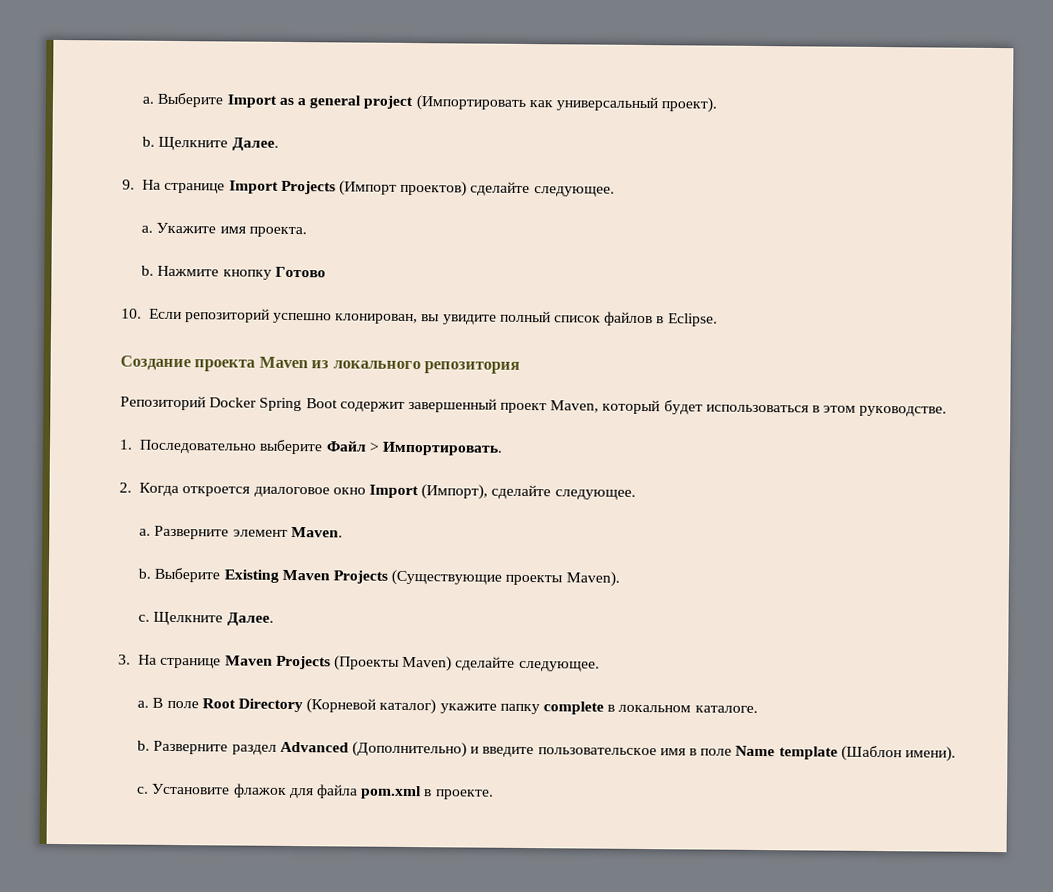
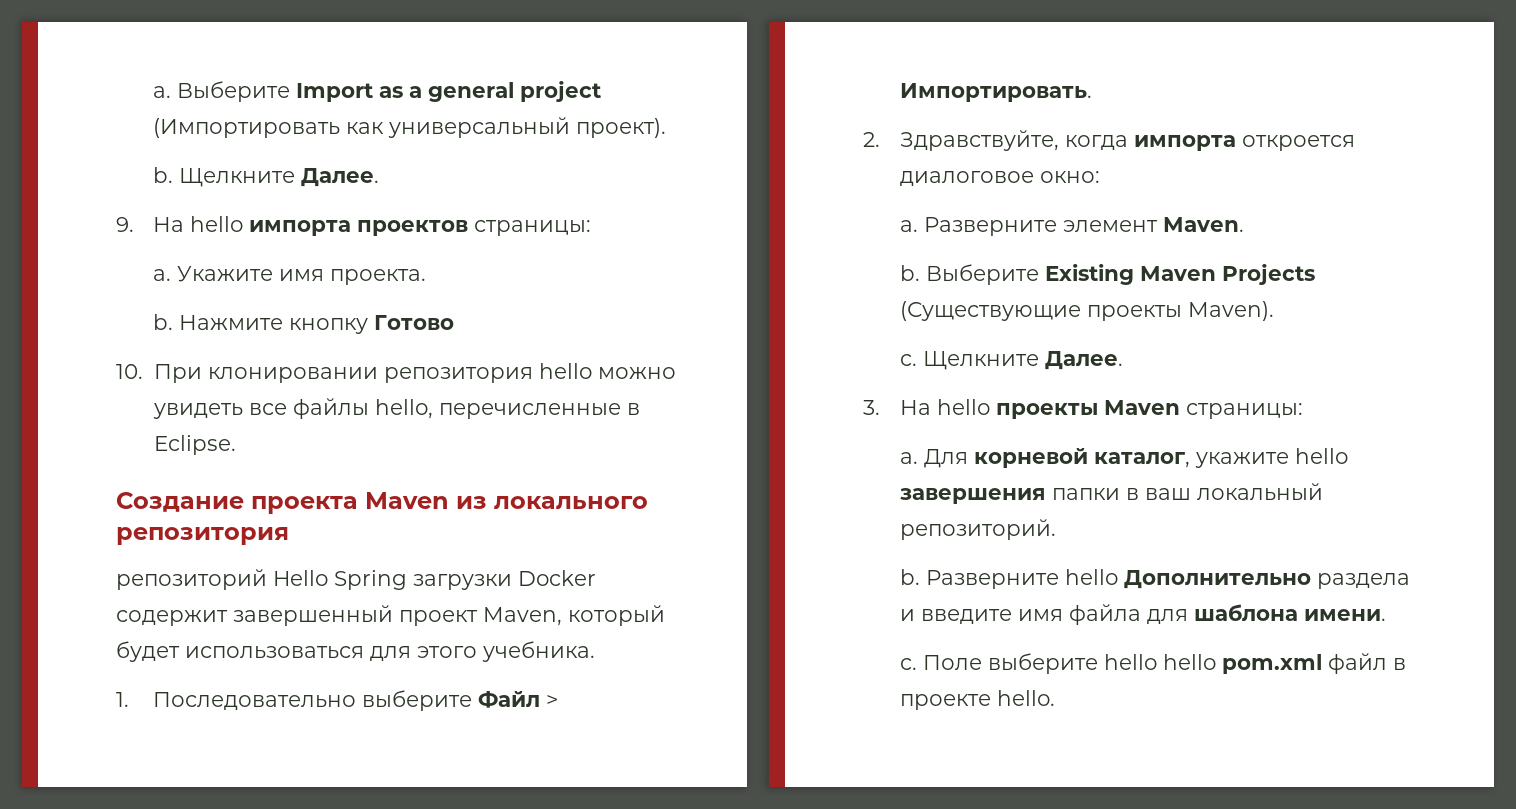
[164,180,615,197] странице Import Projects (Импорт проектов) сделайте следующее. -> [189,216,591,236] hello импорта проектов страницы:
[148,308,654,327] Если репозиторий успешно клонирован, вы увидите полный список файлов -> [153,363,676,383] [152,398,621,419] При клонировании репозитория hello можно увидеть все файлы hello, перечисленные
[120,395,338,412] Репозиторий Docker Spring Boot -> [116,569,596,590] репозиторий Hello Spring загрузки Docker
[812,405,948,417] в этом руководстве. -> [370,641,595,662] для этого учебника.
[139,482,636,500] Когда откроется диалоговое окно Import (Импорт), сделайте следующее. -> [899,130,1355,151] [899,171,1100,186] Здравствуйте, когда импорта откроется диалоговое окно:
[160,655,600,672] [137,697,758,715] [137,740,956,762] [137,783,494,800] странице Maven Projects (Проекты Maven) сделайте следующее. // а. В поле Root Directory (Корневой каталог) укажите папку complete в локальном каталоге. // b. Разверните раздел Advanced (Дополнительно) и введите пользовательское имя в поле Name template (Шаблон имени). // c. Установите флажок для файла pom.xml в проекте. -> [936,399,1303,419] [899,448,1348,468] [899,483,1323,504] [899,519,1056,540] [899,569,1410,589] [899,604,1386,625] [899,653,1406,674] [899,690,1055,710] hello проекты Maven страницы: // а. Для корневой каталог, укажите hello завершения папки в ваш локальный репозиторий. // b. Разверните hello Дополнительно раздела и введите имя файла для шаблона имени. // c. Поле выберите hello hello pom.xml файл в проекте hello.

